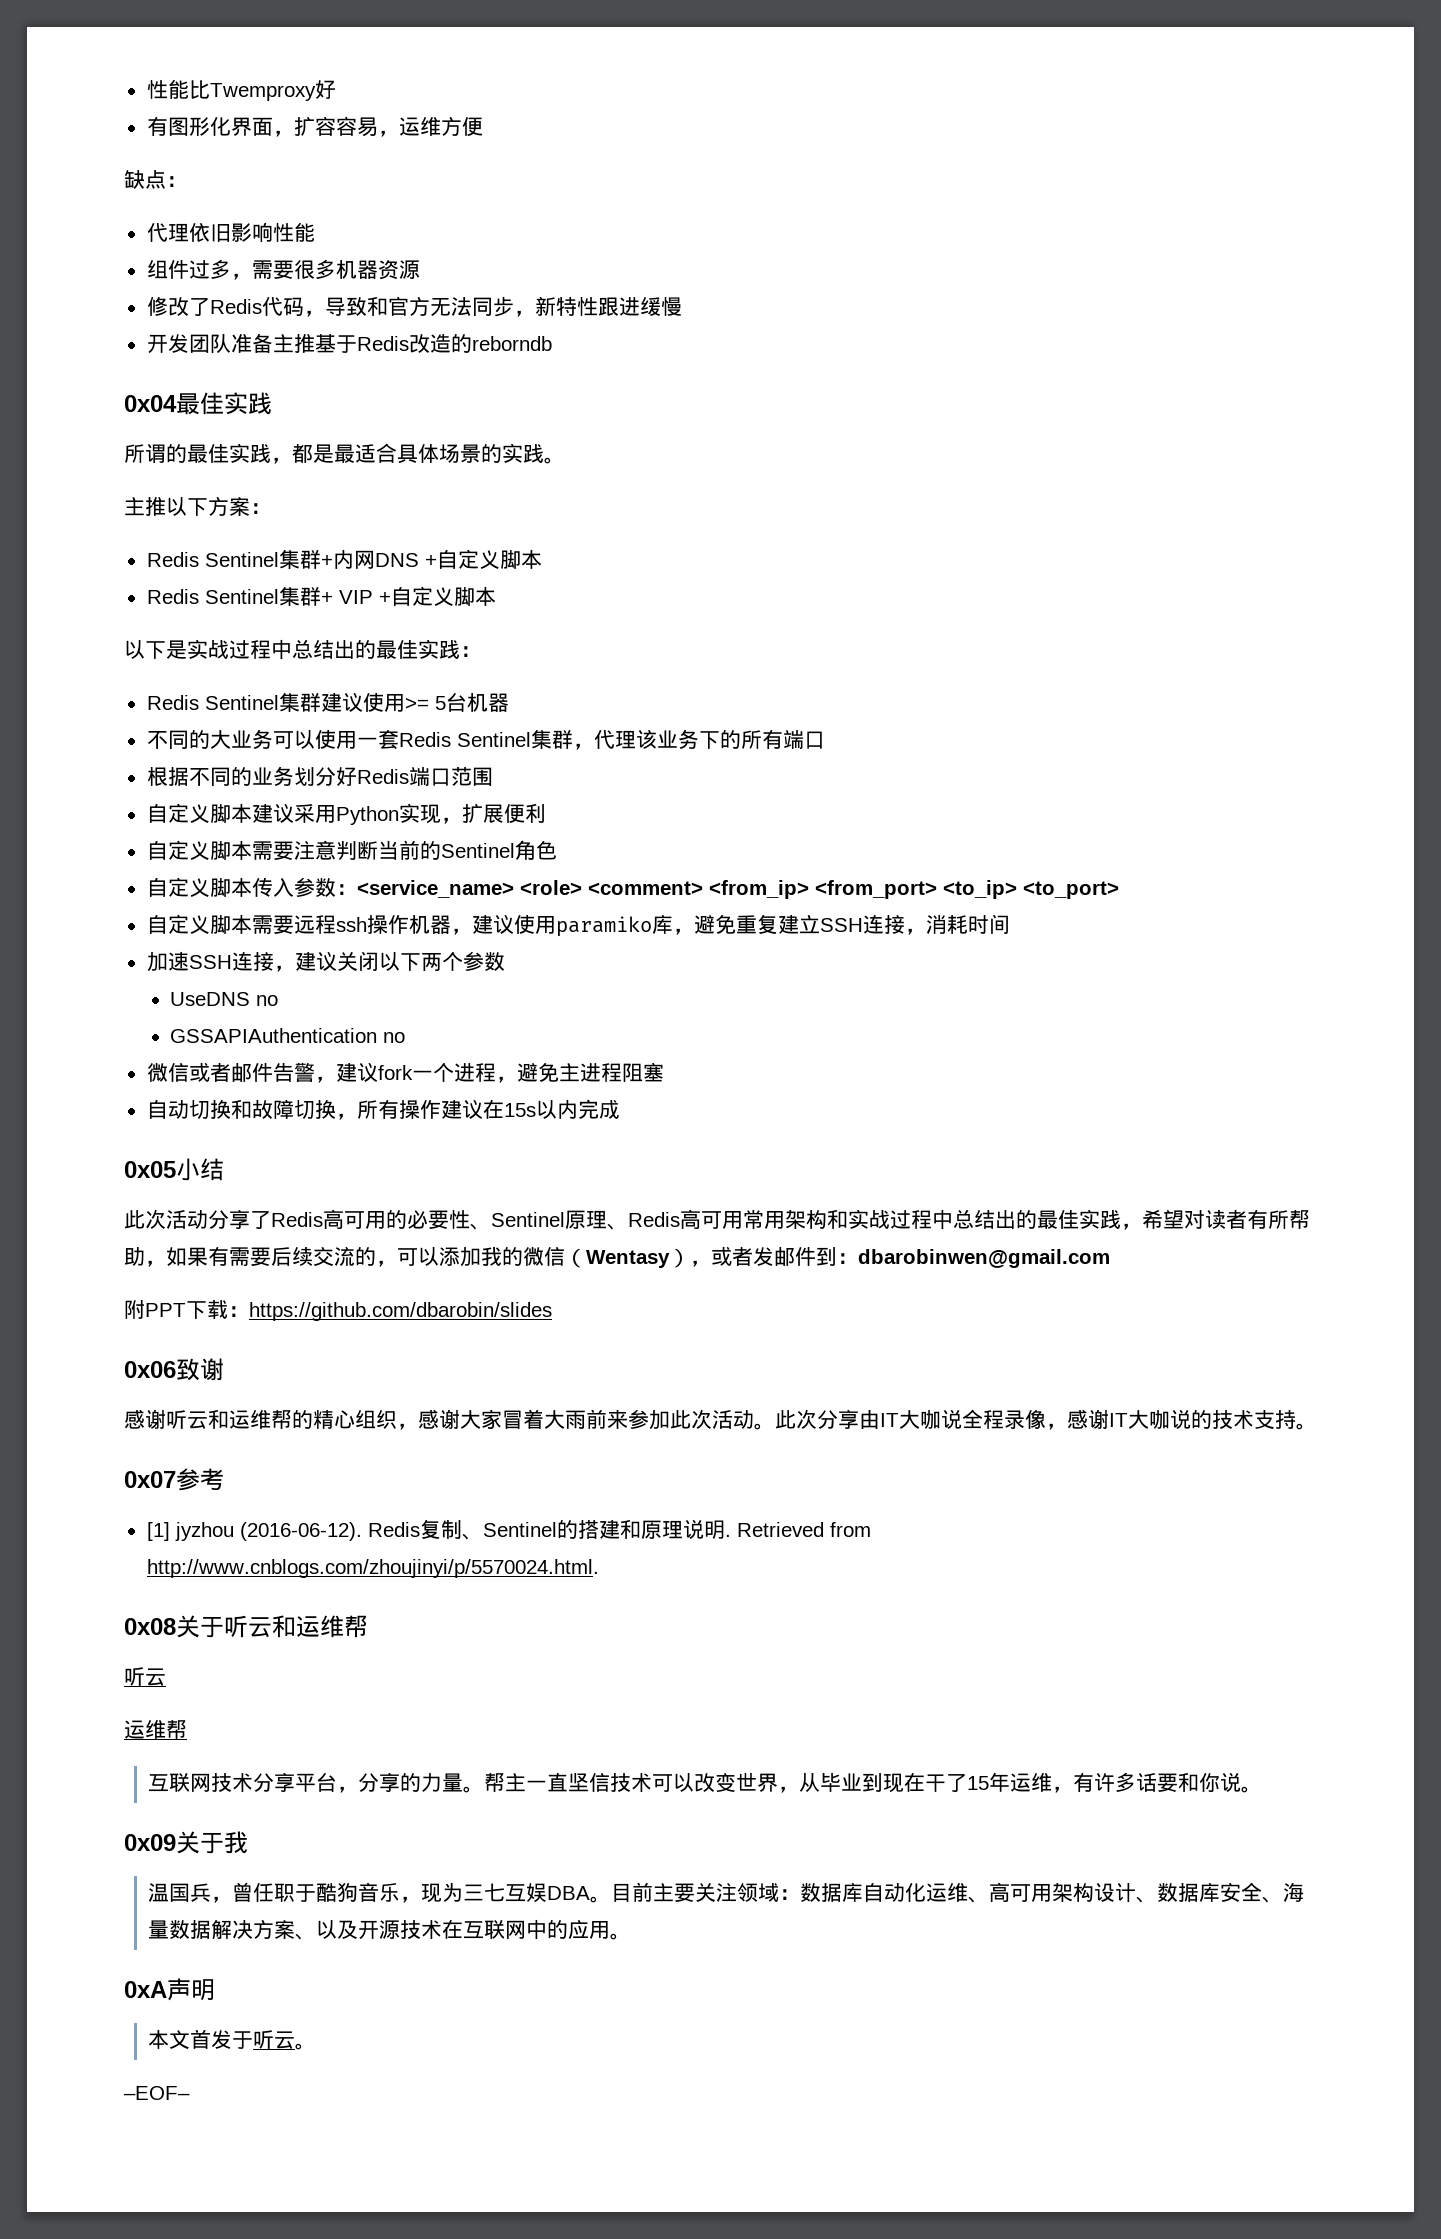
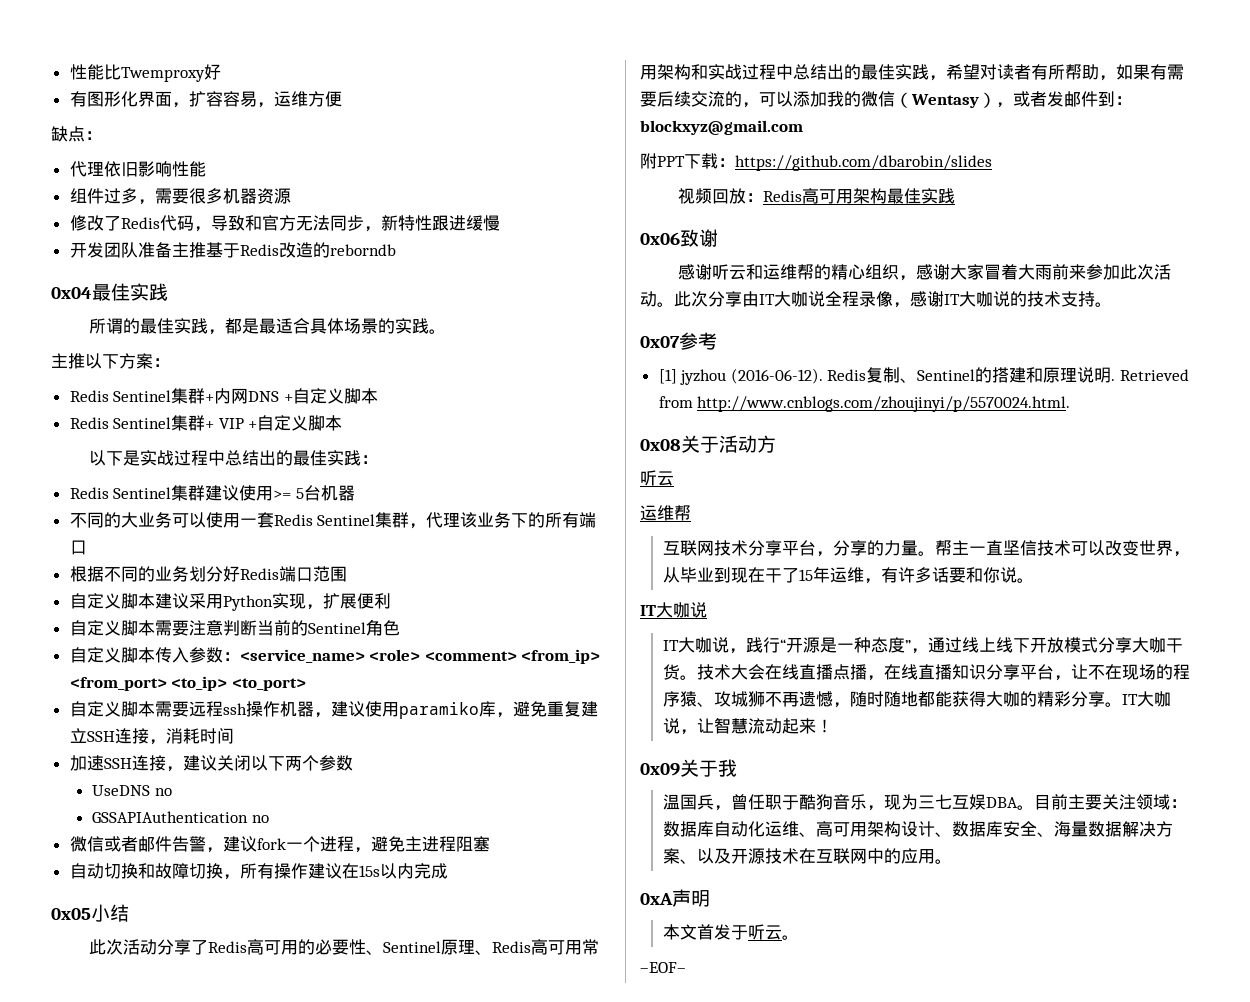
[858,1249,1110,1268] dbarobinwen@gmail.com -> [640,120,803,135] blockxyz@gmail.com
(552, 1311) none -> [678,188,956,204] // 视频回放：Redis高可用架构最佳实践
[224,1615,368,1638] 听云和运维帮 -> [719,435,776,453] 活动方
(1262, 1789) none -> [640,602,707,618] [662,637,1183,654] [662,664,1190,681] [662,691,1171,708] [662,717,833,735] // IT大咖说 // IT大咖说，践行“开源是一种态度”，通过线上线下开放模式分享大咖干货。技术大会在线直播点播，在线直播知识分享平台，让不在现场的程序猿、攻城狮不再遗憾，随时随地都能获得大咖的精彩分享。IT大咖说，让智慧流动起来！

